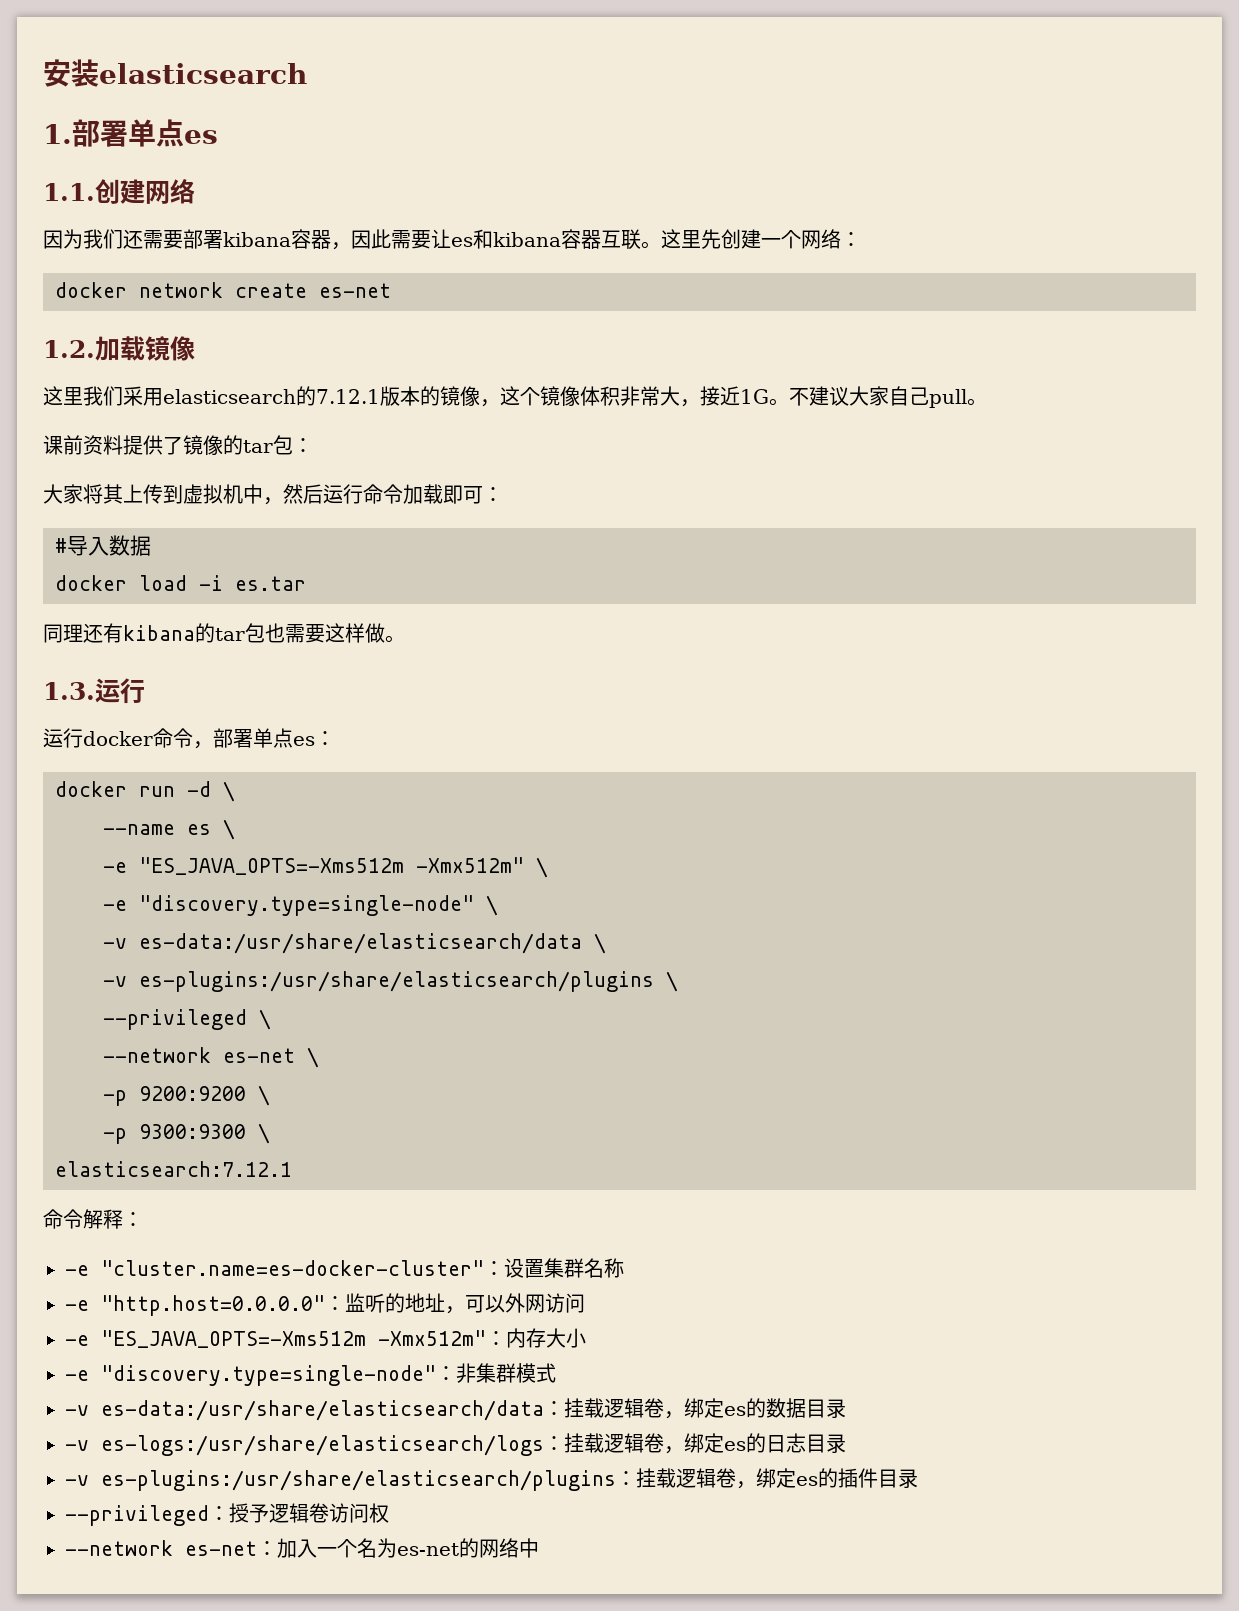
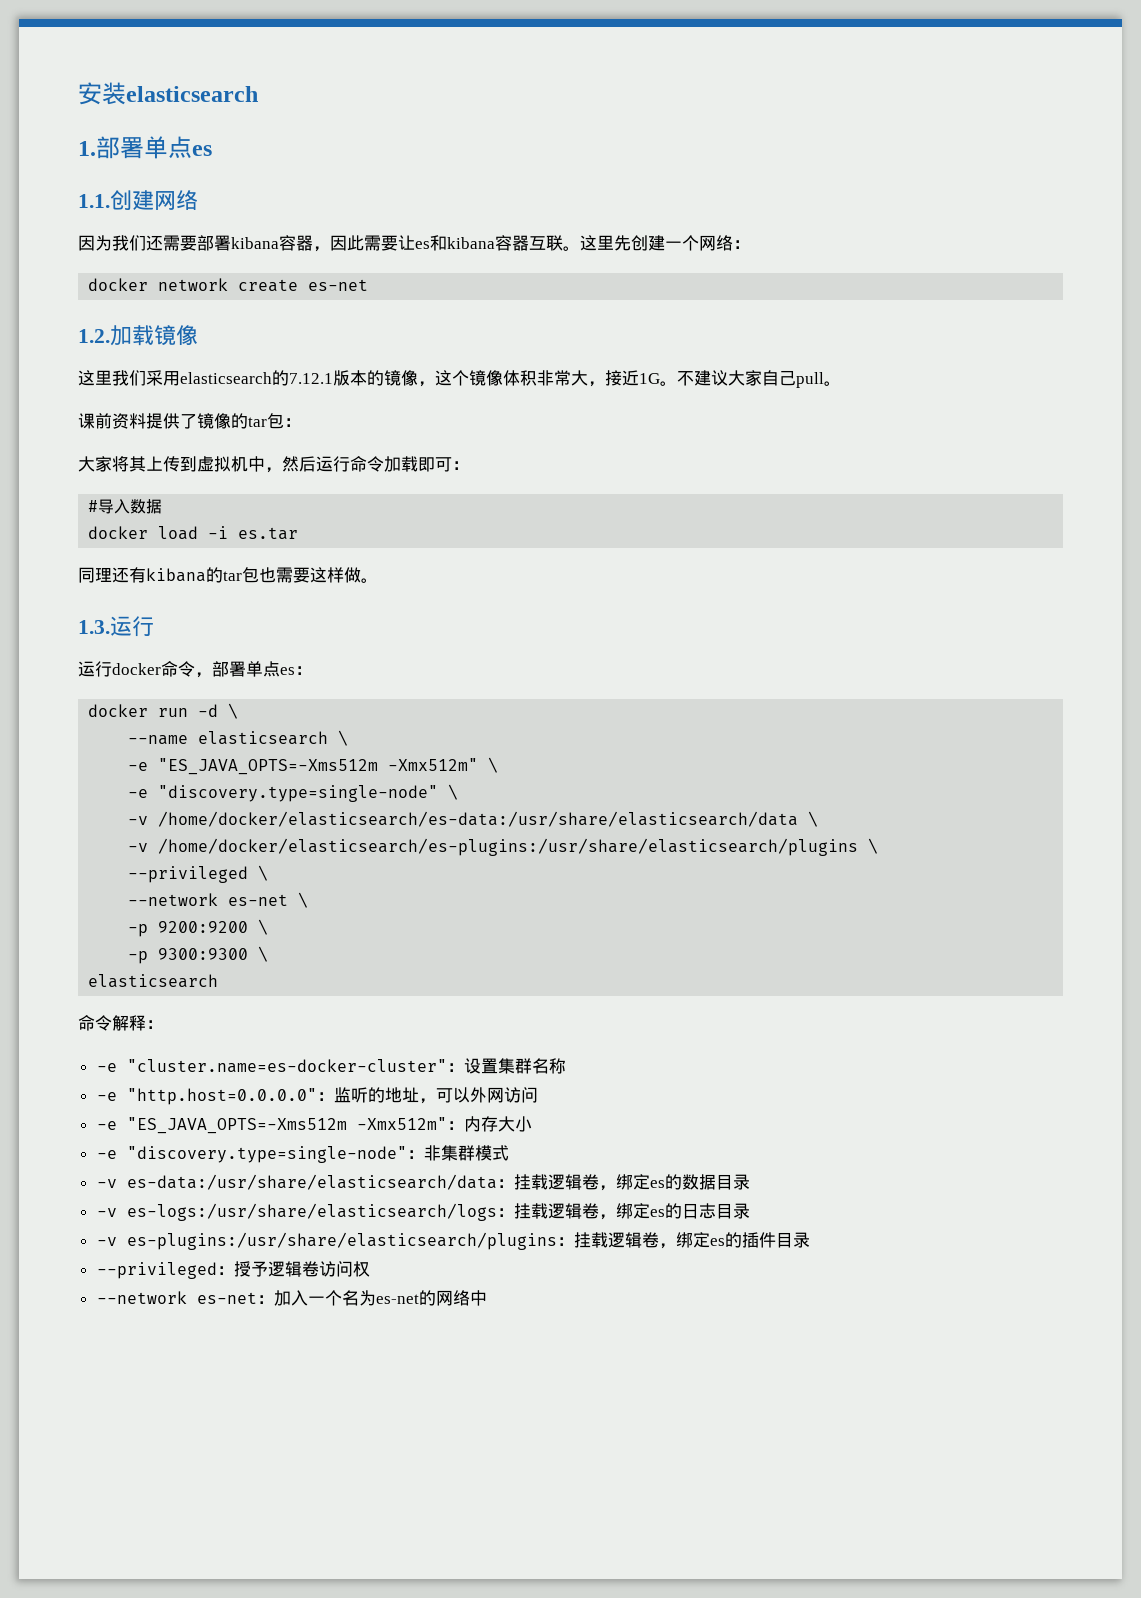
[187,824,211,835] es -> [198,731,329,745] elasticsearch
[139,933,606,954] [103,971,654,992] es-data:/usr/share/elasticsearch/data \ // -v es-plugins:/usr/share/elasticsearch/plugins -> [158,811,819,827] [128,838,859,856] /home/docker/elasticsearch/es-data:/usr/share/elasticsearch/data \ // -v /home/docker/elasticsearch/es-plugins:/usr/share/elasticsearch/plugins
[55,1161,292,1177] elasticsearch:7.12.1 -> [88,974,219,988] elasticsearch

